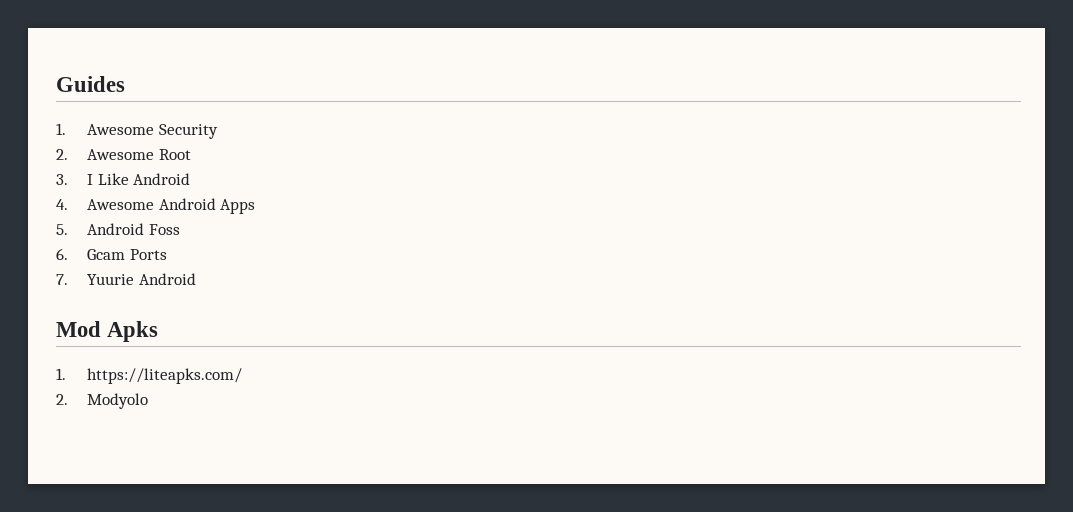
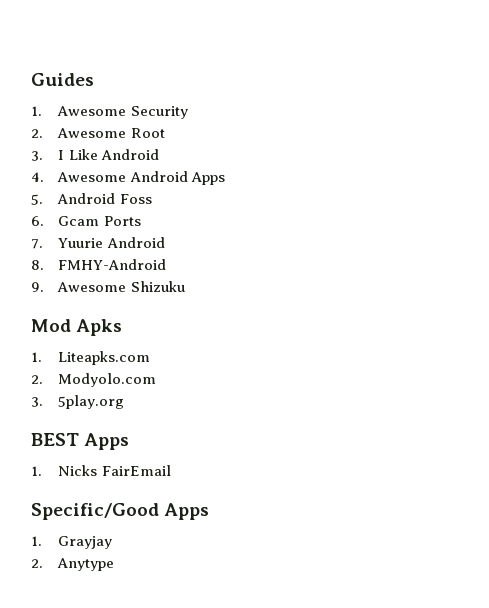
(196, 279) none -> [31,259,167,270] [31,281,185,292] // 8. FMHY-Android // 9. Awesome Shizuku
[86,368,242,384] [56,393,148,409] https://liteapks.com/ // 2. Modyolo -> [58,351,151,365] [31,373,157,387] [31,395,125,409] [31,433,130,450] [31,465,171,476] [31,503,210,520] [31,536,113,549] [31,558,115,571] Liteapks.com // 2. Modyolo.com // 3. 5play.org // BEST Apps // 1. Nicks FairEmail // Specific/Good Apps // 1. Grayjay // 2. Anytype

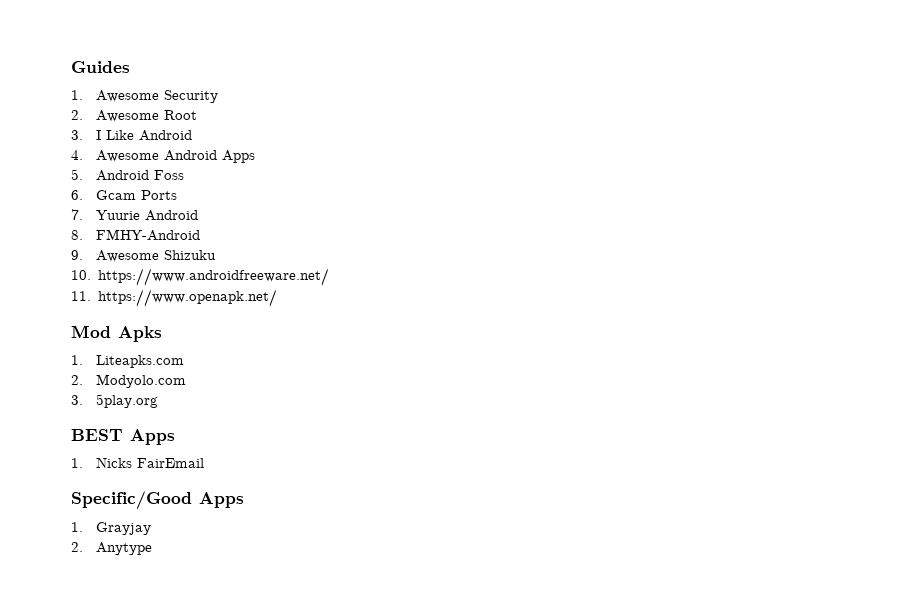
(185, 286) none -> [71,268,330,286] [71,289,278,307] // 10. https://www.androidfreeware.net/ // 11. https://www.openapk.net/

